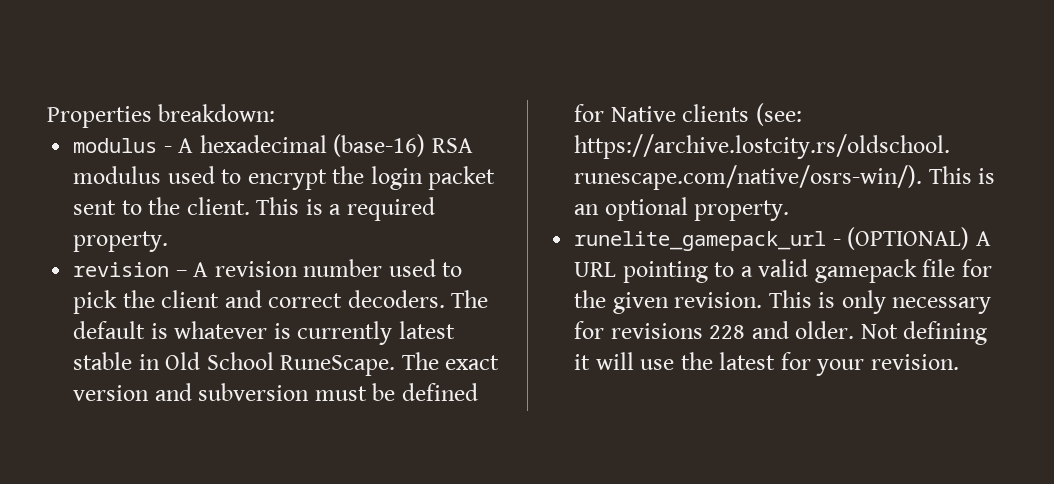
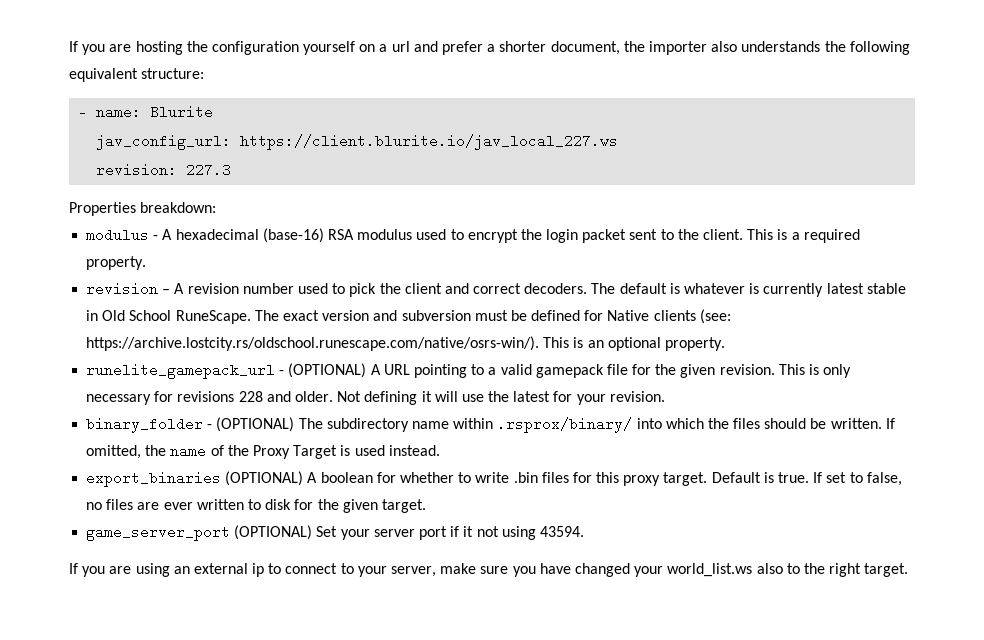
(47, 117) none -> [69,41,910,55] [69,68,205,82] [78,105,214,119] [96,134,619,150] [96,163,232,177] If you are hosting the configuration yourself on a url and prefer a shorter document, the importer also understands the following equivalent structure: // - name: Blurite // jav_config_url: https://client.blurite.io/jav_local_227.ws // revision: 227.3 //
(959, 362) none -> [86,417,895,433] [86,444,440,459] [86,471,902,487] [86,499,426,513] [86,525,584,541] [69,563,909,577] // binary_folder - (OPTIONAL) The subdirectory name within .rsprox/binary/ into which the files should be written. If omitted, the name of the Proxy Target is used instead. // export_binaries (OPTIONAL) A boolean for whether to write .bin files for this proxy target. Default is true. If set to false, no files are ever written to disk for the given target. // game_server_port (OPTIONAL) Set your server port if it not using 43594. // If you are using an external ip to connect to your server, make sure you have changed your world_list.ws also to the right target.

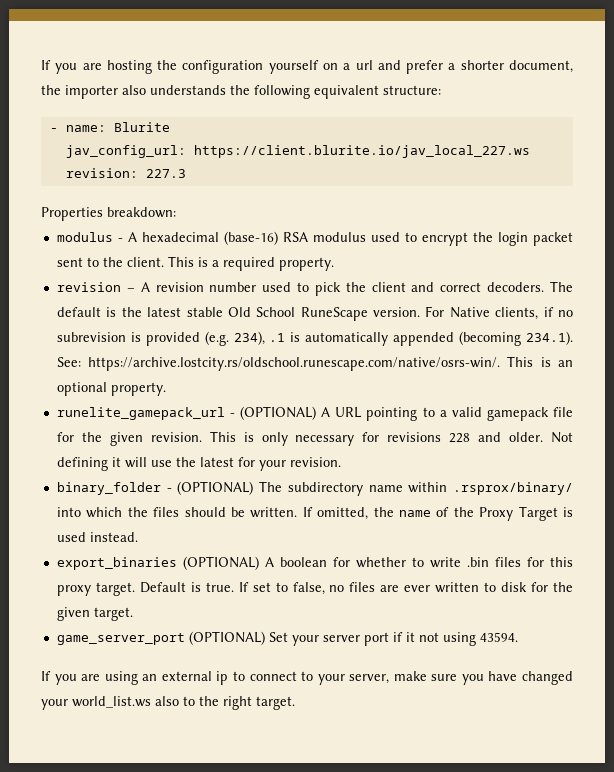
[684,283,824,297] whatever is currently -> [121,307,142,317] the
[86,310,99,321] in -> (223, 312) none
[175,309,731,324] [86,336,540,351] RuneScape. The exact version and subversion must be defined for Native clients (see: https://archive.lostcity.rs/oldschool.runescape.com/native/osrs-win/). -> [300,306,573,321] [56,331,573,346] [56,357,501,371] RuneScape version. For Native clients, if no subrevision is provided (e.g. 234), .1 is automatically appended (becoming 234.1). See: https://archive.lostcity.rs/oldschool.runescape.com/native/osrs-win/.

